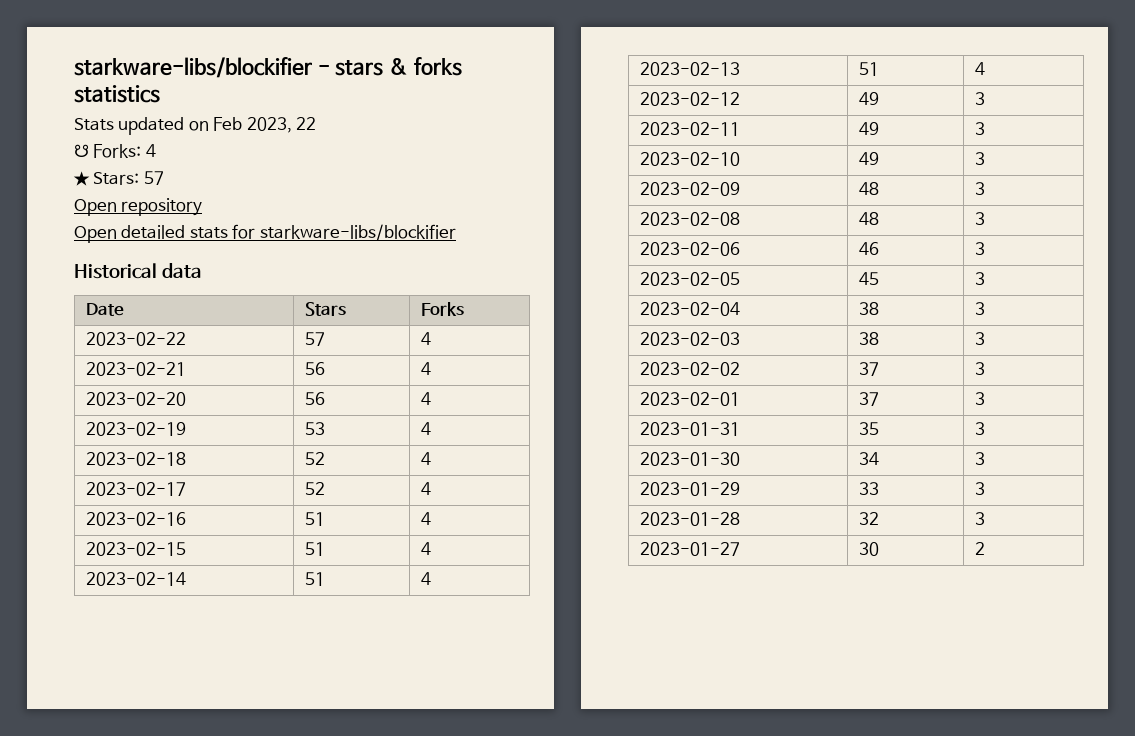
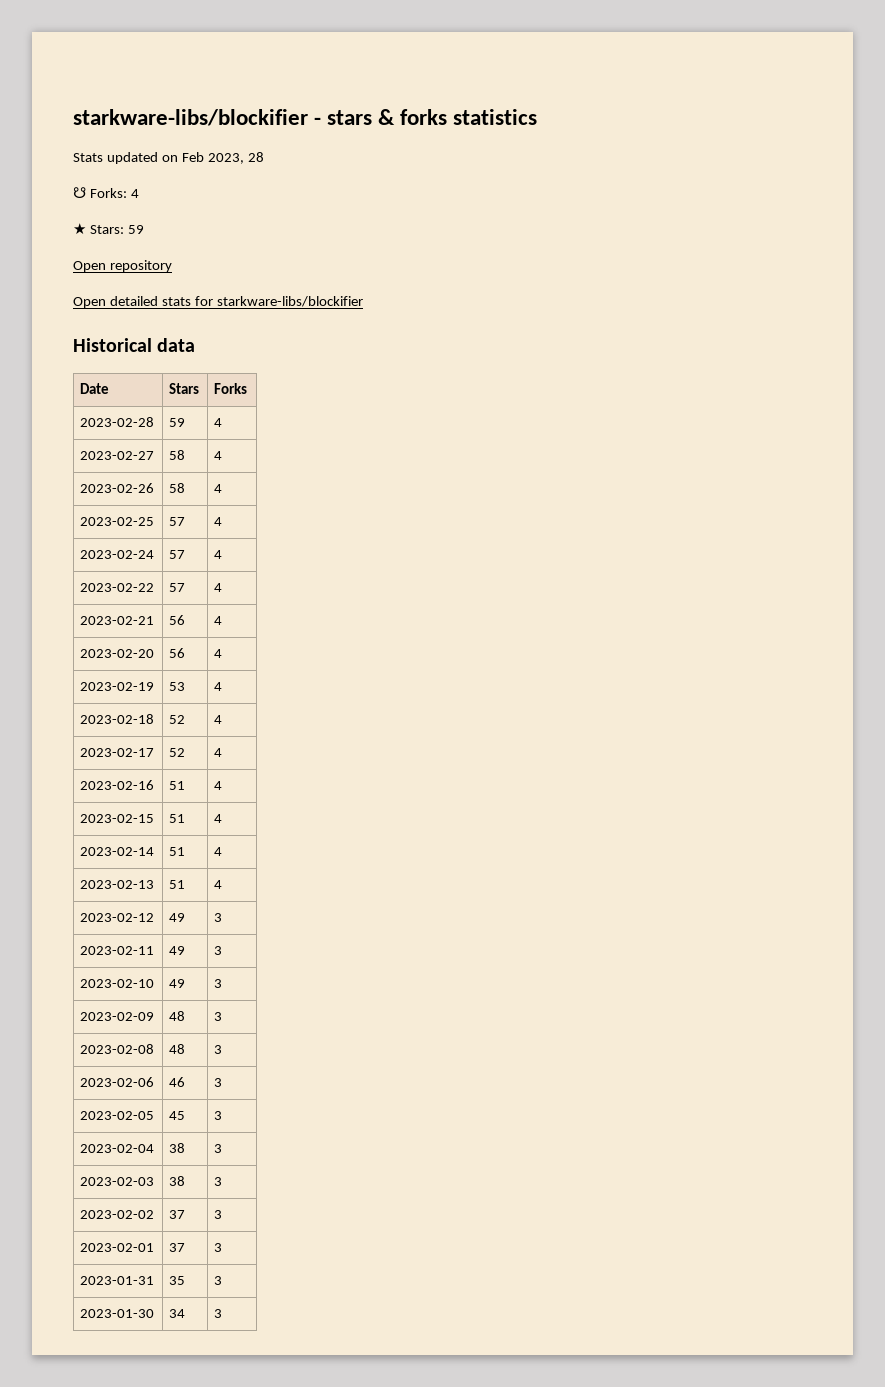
[296,117,317,130] 22 -> [247,152,264,162] 28
[143,171,164,185] 57 -> [127,225,144,234] 59
(464, 309) none -> [80,417,155,427] [169,418,186,427] [214,418,223,427] [80,451,155,460] [169,450,186,460] [214,451,223,460] [80,483,155,493] [169,483,186,493] [214,484,223,493] [80,517,155,526] [169,517,186,526] [214,517,223,526] [80,550,155,559] [169,550,186,559] [214,550,223,559] // 2023-02-28 | 59 | 4 // 2023-02-27 | 58 | 4 // 2023-02-26 | 58 | 4 // 2023-02-25 | 57 | 4 // 2023-02-24 | 57 | 4
[639,482,740,496] [858,482,879,495] [974,482,985,495] [639,512,740,526] [858,512,879,525] [974,512,985,525] [639,542,740,556] [858,542,879,556] [974,542,985,555] // 2023-01-29 | 33 | 3 // 2023-01-28 | 32 | 3 // 2023-01-27 | 30 | 2 -> (223, 1313) none

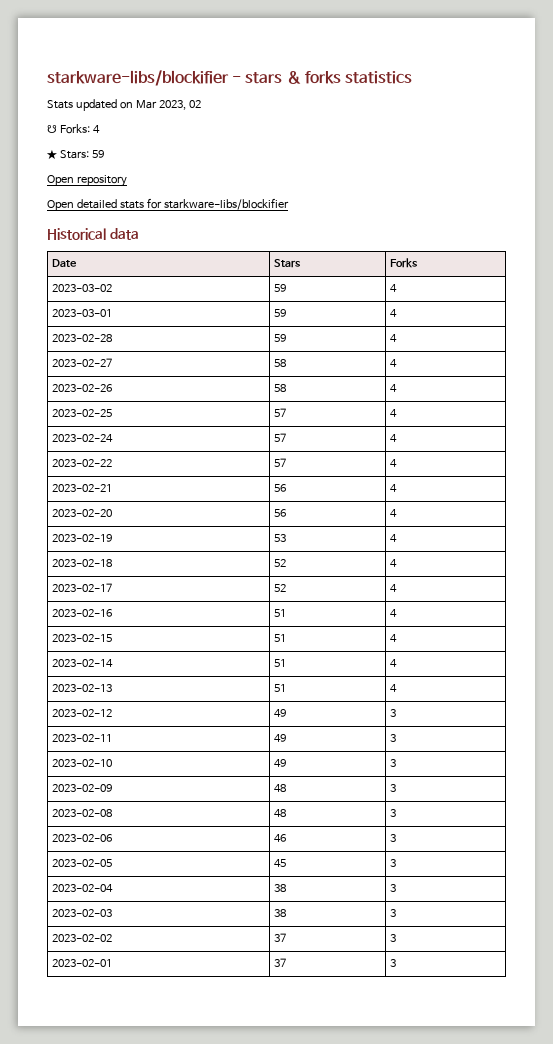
[181,152,264,164] Feb 2023, 28 -> [135,100,201,110] Mar 2023, 02
(248, 388) none -> [52,284,113,292] [274,284,287,292] [390,284,398,292] [52,309,113,317] [274,309,287,317] [390,309,398,317] // 2023-03-02 | 59 | 4 // 2023-03-01 | 59 | 4
[80,1276,155,1285] [169,1276,186,1285] [214,1276,223,1285] [80,1309,155,1318] [169,1309,186,1318] [214,1309,223,1318] // 2023-01-31 | 35 | 3 // 2023-01-30 | 34 | 3 -> (397, 963) none

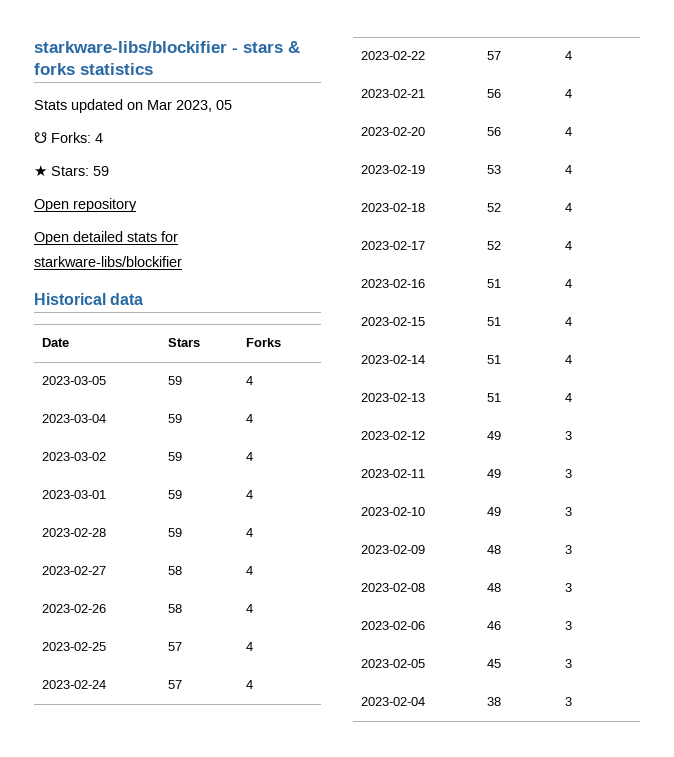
[188,100,201,108] 02 -> [216,100,232,110] 05
(419, 263) none -> [42,376,107,385] [168,376,183,385] [246,376,254,385] [42,414,107,423] [168,414,183,423] [246,414,254,423] // 2023-03-05 | 59 | 4 // 2023-03-04 | 59 | 4
[52,909,113,917] [274,909,287,917] [390,909,397,917] [52,934,113,942] [274,933,287,942] [390,934,397,942] [52,959,113,967] [274,958,287,967] [390,959,397,967] // 2023-02-03 | 38 | 3 // 2023-02-02 | 37 | 3 // 2023-02-01 | 37 | 3 -> (573, 701) none

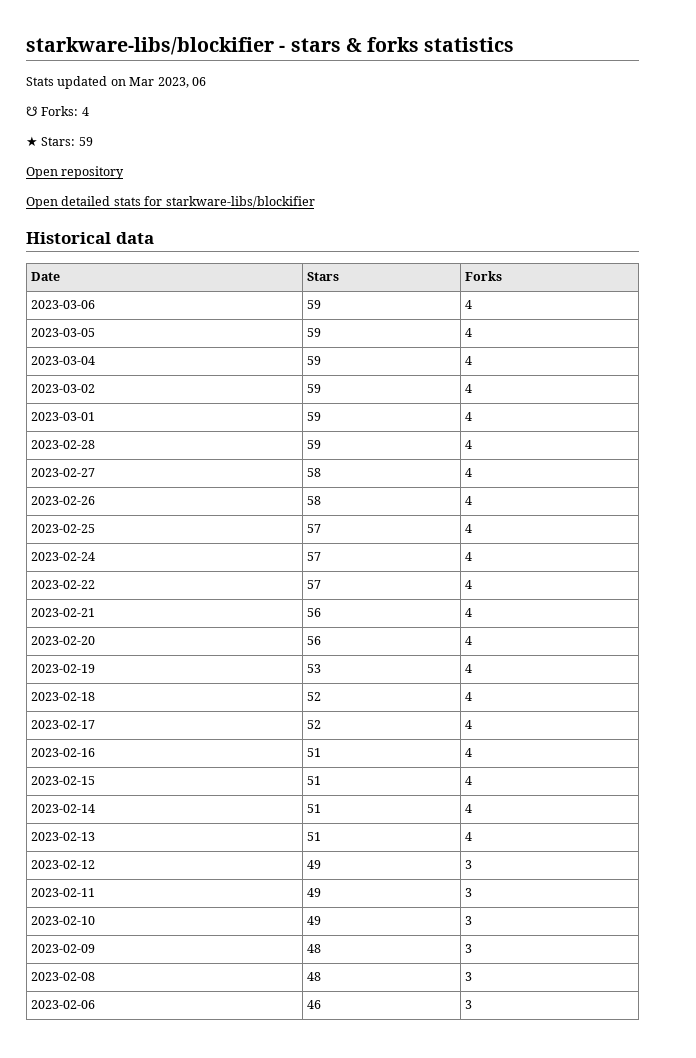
[216,100,232,110] 05 -> [191,77,206,86] 06
(282, 342) none -> [31,300,96,309] [307,300,322,309] [465,300,473,309] // 2023-03-06 | 59 | 4
[361,659,426,668] [487,659,502,668] [565,659,573,668] [361,697,426,706] [487,697,502,706] [565,697,573,706] // 2023-02-05 | 45 | 3 // 2023-02-04 | 38 | 3 -> (473, 1004) none

